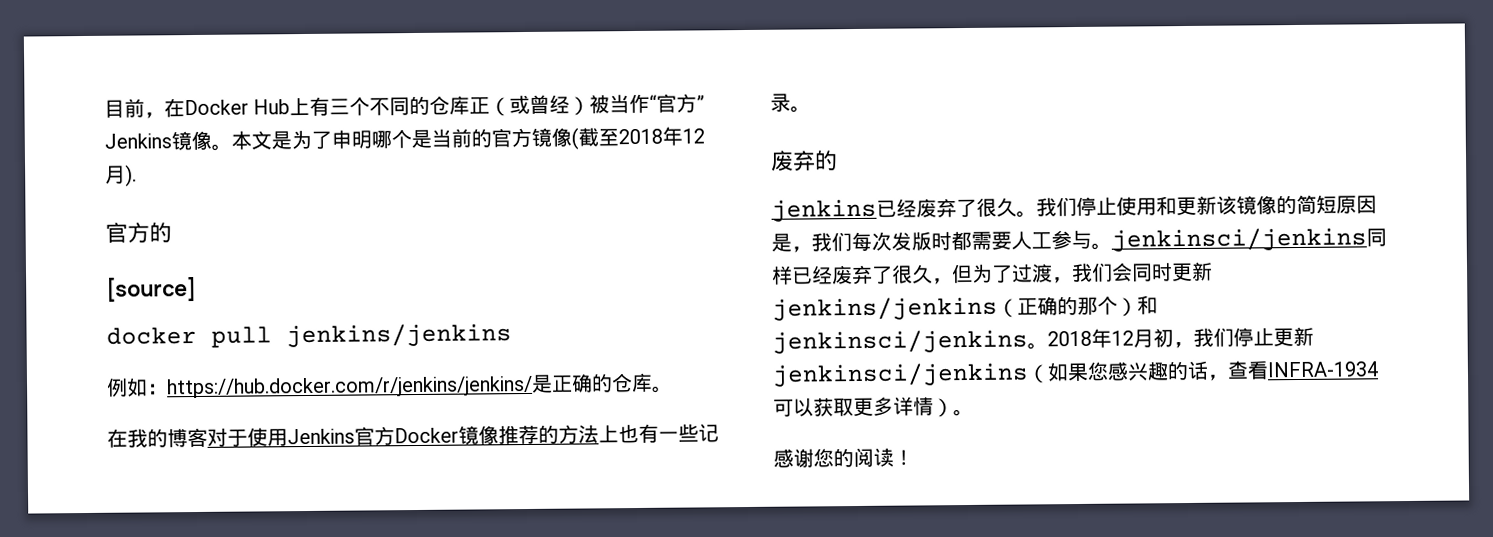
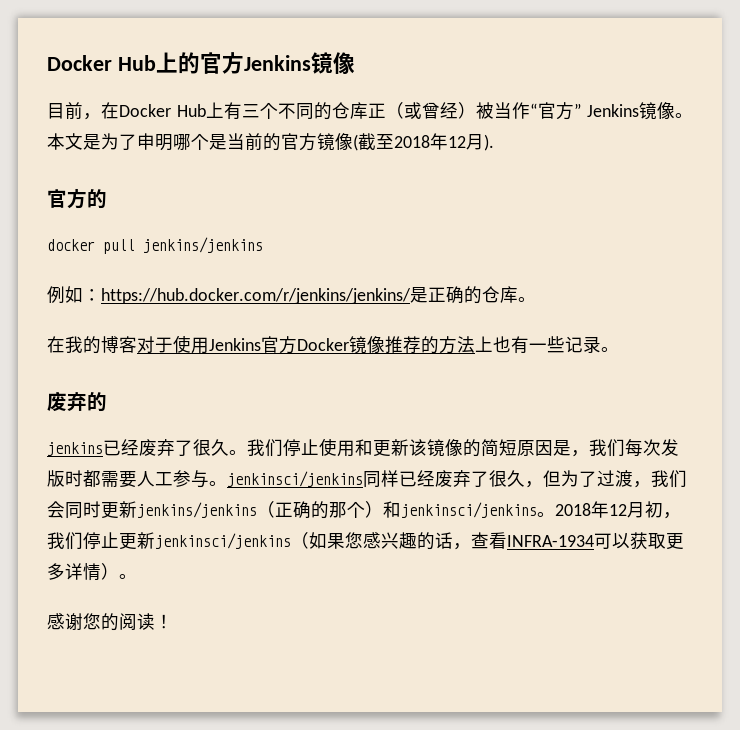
(104, 108) none -> [47,52,355,74] Docker Hub上的官方Jenkins镜像 //
[106,276,197,302] // [source] -> (107, 199) none

